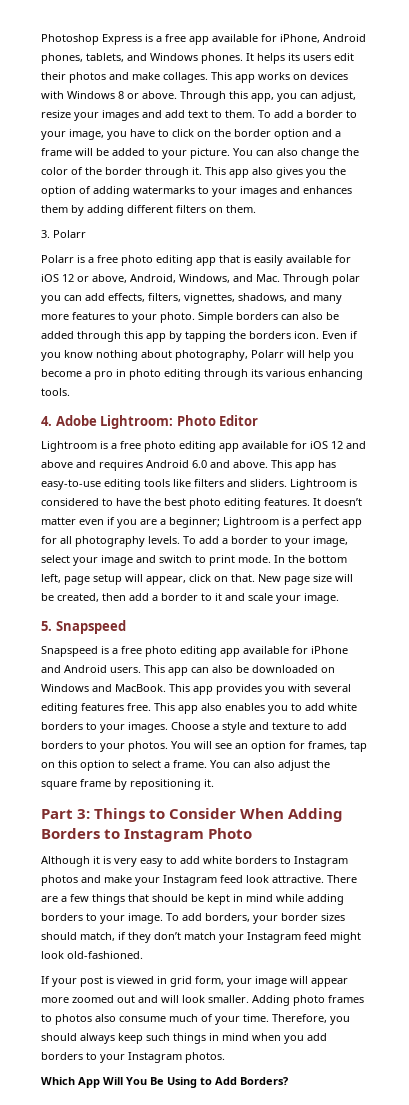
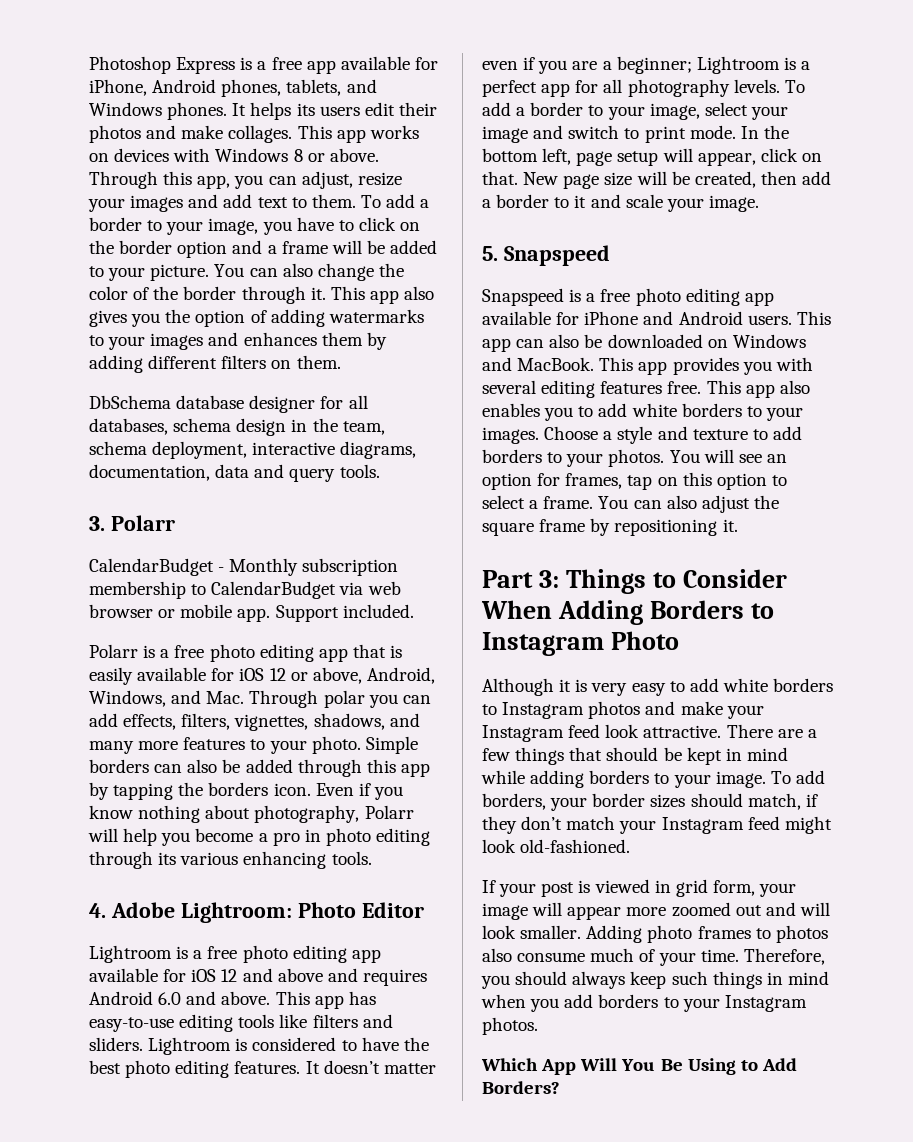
[41,230,86,238] 3. Polarr -> [89,395,368,413] [89,418,385,436] [89,441,417,459] [89,464,380,482] [89,515,175,531] [89,558,399,576] [89,581,401,599] [89,604,414,622] DbSchema database designer for all databases, schema design in the team, schema deployment, interactive diagrams, documentation, data and query tools. // 3. Polarr // CalendarBudget - Monthly subscription membership to CalendarBudget via web browser or mobile app. Support included.

